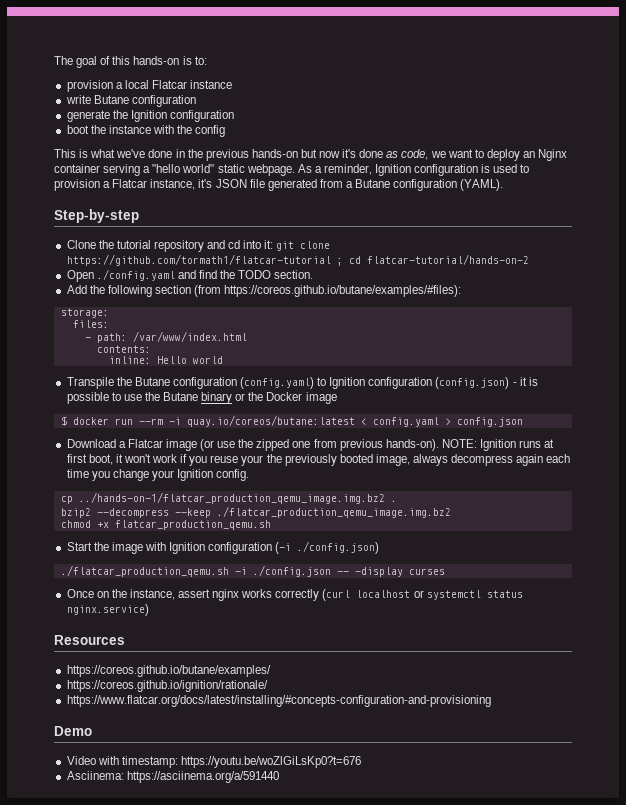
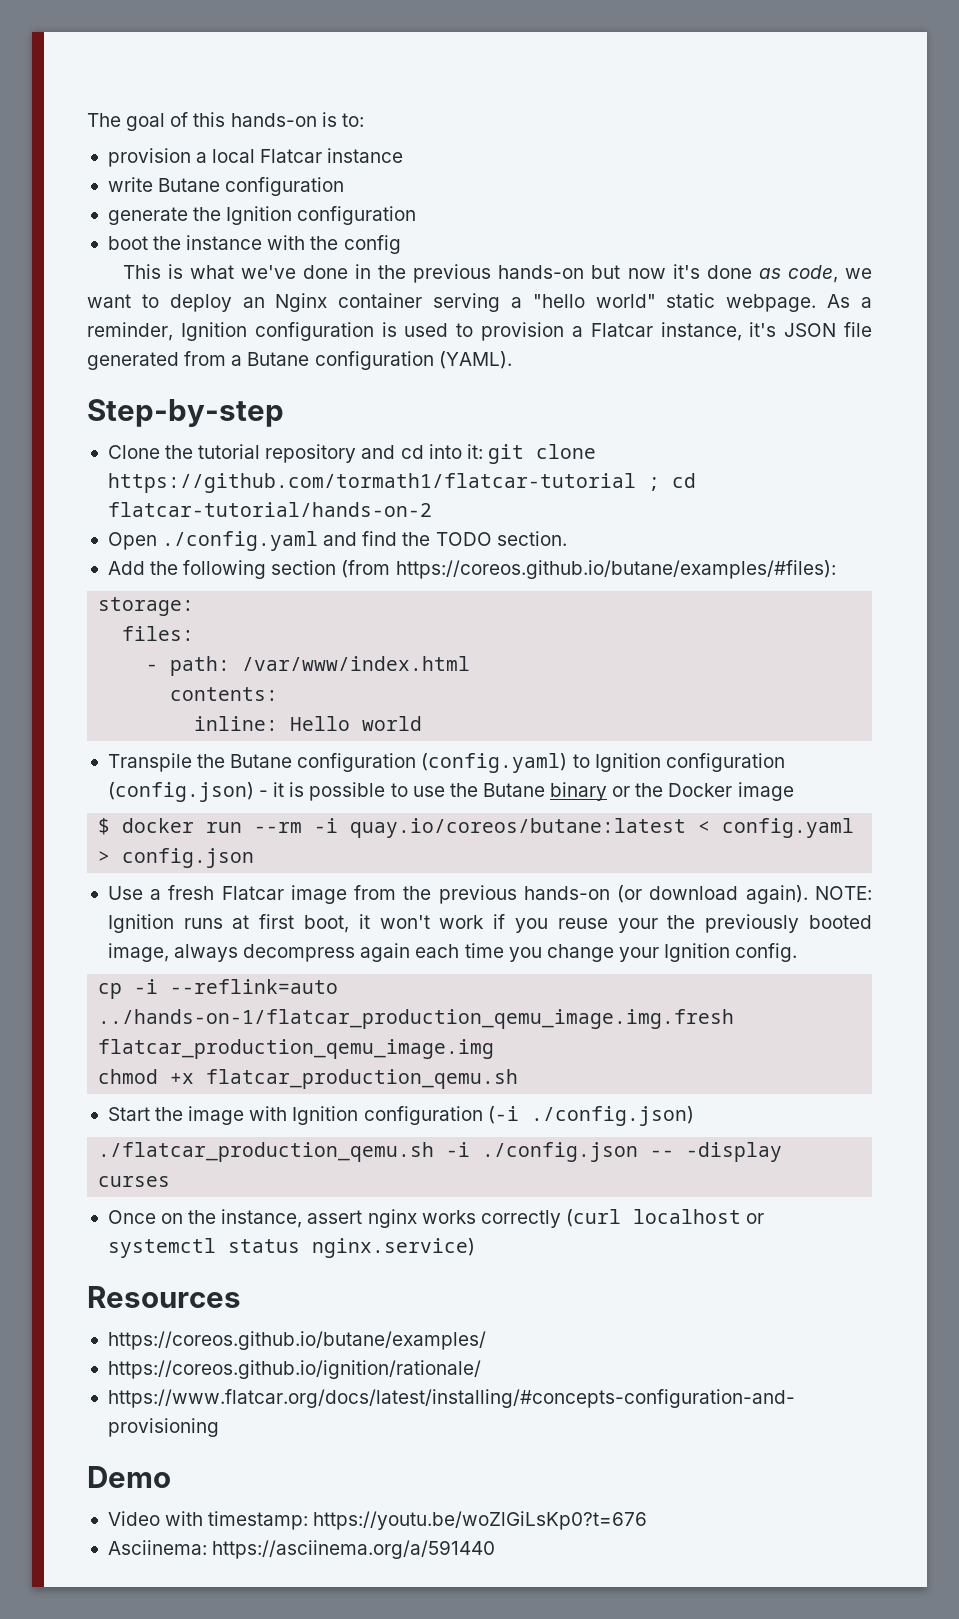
[66,439,439,451] Download a Flatcar image (or use the zipped one from previous hands-on). -> [107,885,808,904] Use a fresh Flatcar image from the previous hands-on (or download again).
[78,492,397,504] [60,506,451,518] ../hands-on-1/flatcar_production_qemu_image.img.bz2 . // bzip2 --decompress --keep ./flatcar_production_qemu_image.img.bz2 -> [134,979,339,994] [98,1009,735,1029] [98,1039,495,1059] -i --reflink=auto ../hands-on-1/flatcar_production_qemu_image.img.fresh flatcar_production_qemu_image.img

